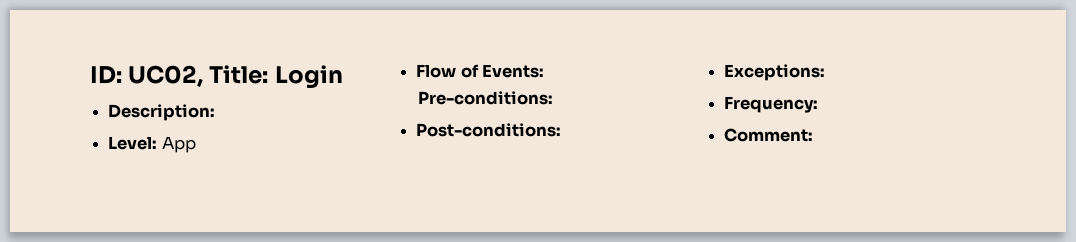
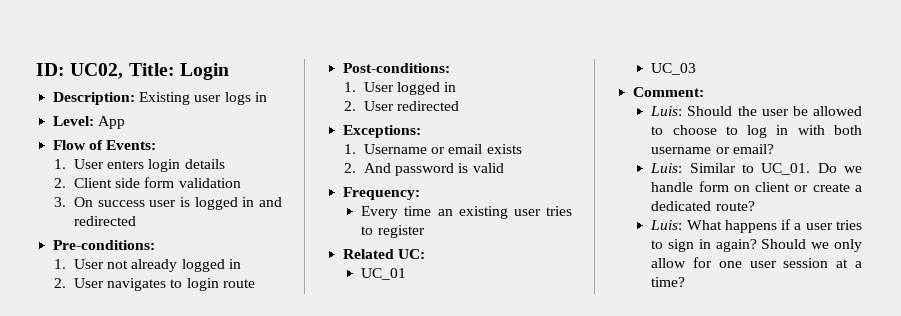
(216, 112) none -> [139,92,267,105] Existing user logs in
[417,91,553,105] [416,123,562,137] [724,64,826,81] [724,96,819,113] [724,128,814,142] Pre-conditions: // Post-conditions: // Exceptions: // Frequency: // Comment: -> [54,159,225,172] [54,177,241,188] [54,197,282,210] [74,216,137,226] [53,240,156,250] [54,259,241,272] [54,278,255,291] [343,63,451,73] [344,82,457,95] [344,101,460,111] [343,125,422,138] [344,144,522,154] [344,163,504,176] [343,187,421,200] [361,206,572,219] [361,225,425,238] [343,249,426,259] [361,268,407,280] [651,63,697,75] [633,87,705,97] [650,106,862,116] [651,125,862,138] [651,144,774,154] [650,163,862,175] [651,181,862,192] [651,201,755,211] [650,219,862,233] [651,239,862,252] [651,257,862,268] [651,277,686,287] 1. User enters login details // 2. Client side form validation // 3. On success user is logged in and redirected // Pre-conditions: // 1. User not already logged in // 2. User navigates to login route // Post-conditions: // 1. User logged in // 2. User redirected // Exceptions: // 1. Username or email exists // 2. And password is valid // Frequency: // Every time an existing user tries to register // Related UC: // UC_01 // UC_03 // Comment: // Luis: Should the user be allowed to choose to log in with both username or email? // Luis: Similar to UC_01. Do we handle form on client or create a dedicated route? // Luis: What happens if a user tries to sign in again? Should we only allow for one user session at a time?

